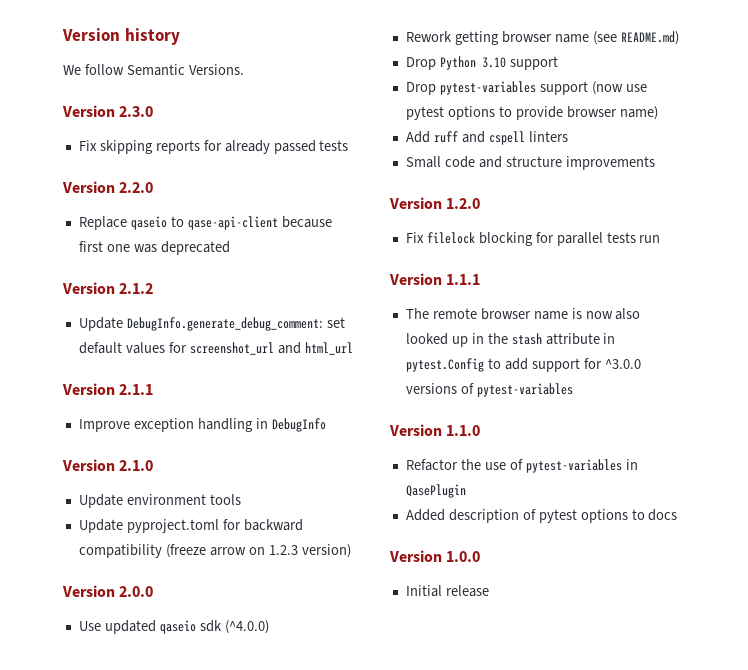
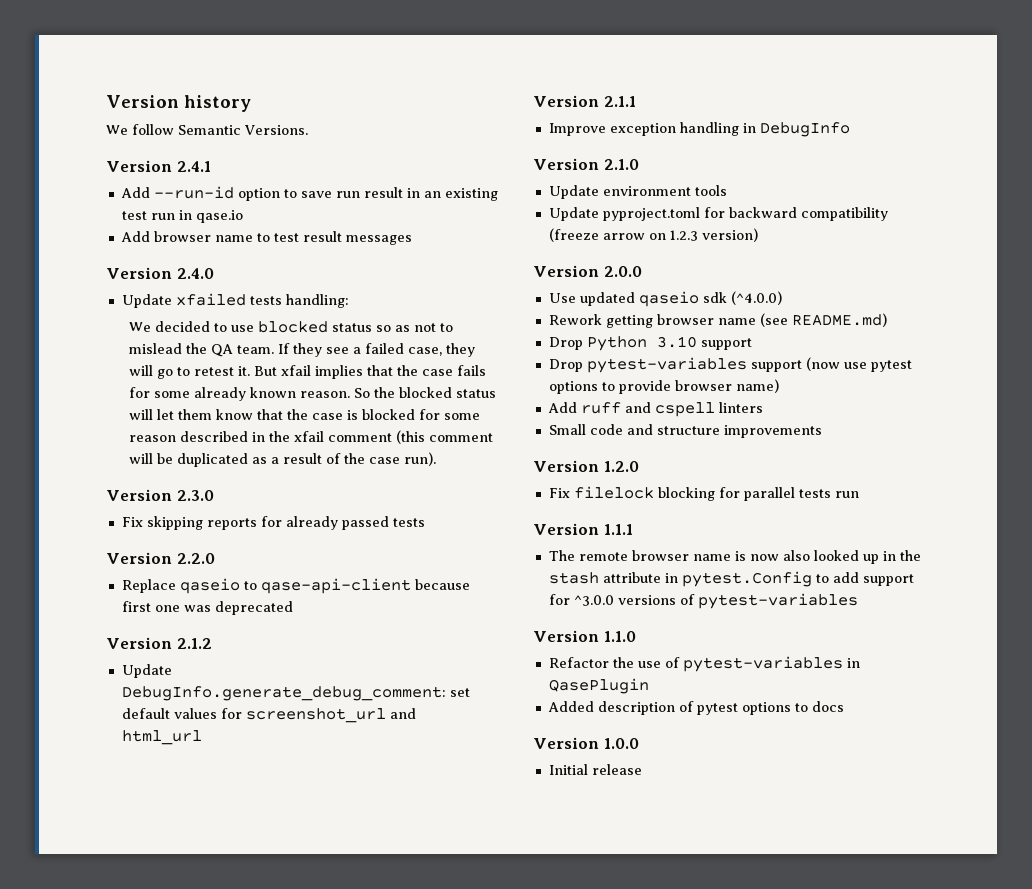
(244, 69) none -> [106,160,211,172] [120,186,498,201] [121,210,243,223] [120,231,412,245] [106,267,214,279] [121,293,349,308] [129,321,454,333] [129,343,476,357] [129,365,487,379] [129,387,497,401] [129,409,481,420] [129,430,494,444] [129,452,437,467] // Version 2.4.1 // Add --run-id option to save run result in an existing test run in qase.io // Add browser name to test result messages // Version 2.4.0 // Update xfailed tests handling: // We decided to use blocked status so as not to mislead the QA team. If they see a failed case, they will go to retest it. But xfail implies that the case fails for some already known reason. So the blocked status will let them know that the case is blocked for some reason described in the xfail comment (this comment will be duplicated as a result of the case run).

